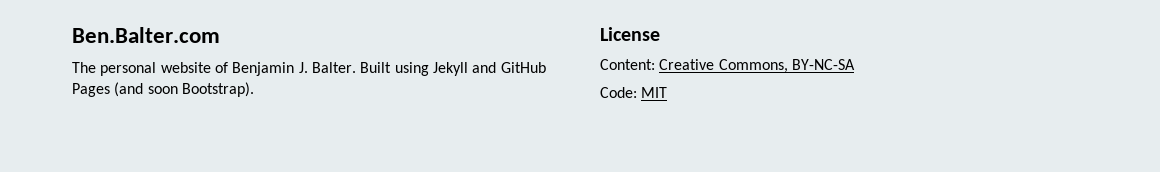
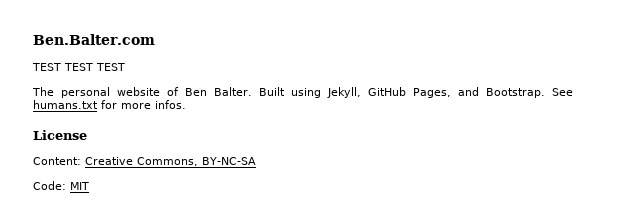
(220, 35) none -> [32,63,125,71] // TEST TEST TEST
[232,62,308,76] Benjamin J. -> [185,88,207,96] Ben
[432,62,546,76] [72,82,254,97] Jekyll and GitHub Pages (and soon Bootstrap). -> [327,87,573,98] [33,100,186,109] Jekyll, GitHub Pages, and Bootstrap. See humans.txt for more infos.

